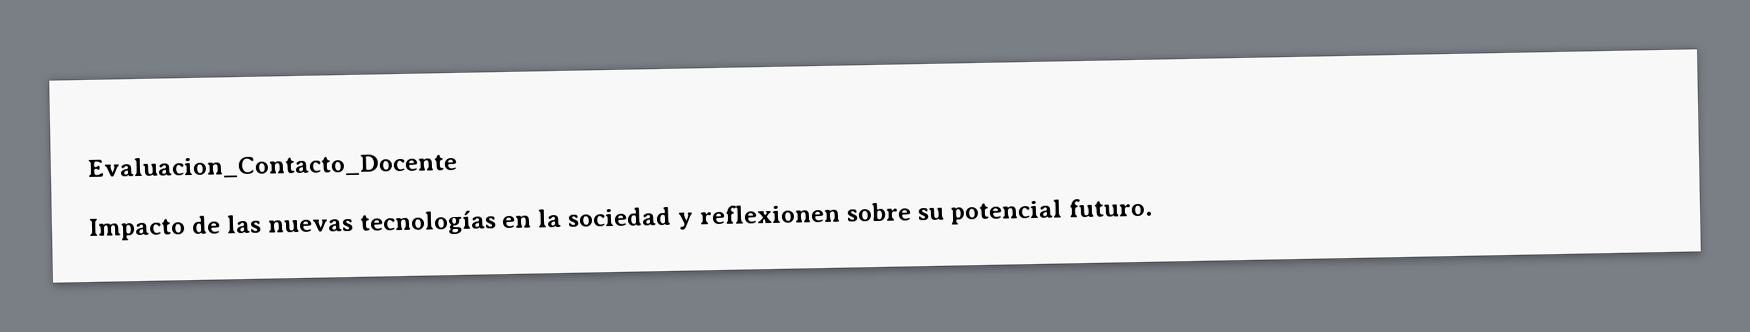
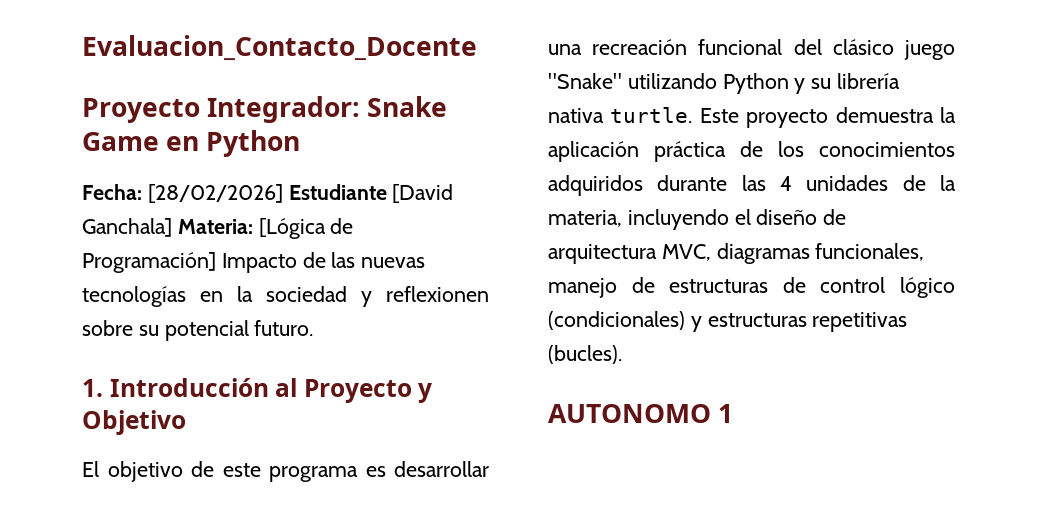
(458, 165) none -> [82,96,448,123] [82,130,301,157] [82,184,454,203] [82,218,354,239] [82,252,216,273] Proyecto Integrador: Snake Game en Python // Fecha: [28/02/2026] Estudiante [David Ganchala] Materia: [Lógica de Programación]
(1153, 207) none -> [82,378,433,403] [82,410,186,435] [82,461,489,482] [548,39,955,60] [548,73,901,94] [548,107,956,128] [548,141,955,162] [548,175,956,196] [548,209,847,230] [548,243,925,264] [548,277,955,298] [548,311,908,332] [548,345,622,364] [548,404,734,423] // 1. Introducción al Proyecto y Objetivo // El objetivo de este programa es desarrollar una recreación funcional del clásico juego "Snake" utilizando Python y su librería nativa turtle. Este proyecto demuestra la aplicación práctica de los conocimientos adquiridos durante las 4 unidades de la materia, incluyendo el diseño de arquitectura MVC, diagramas funcionales, manejo de estructuras de control lógico (condicionales) y estructuras repetitivas (bucles). // AUTONOMO 1

